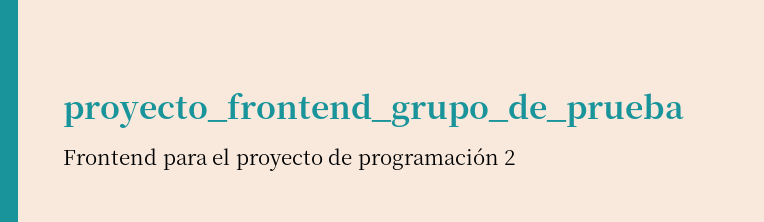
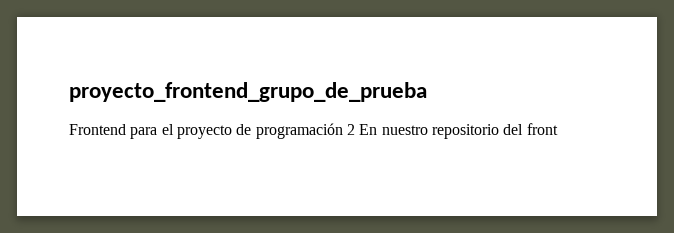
(516, 157) none -> [359,123,558,139] En nuestro repositorio del front

